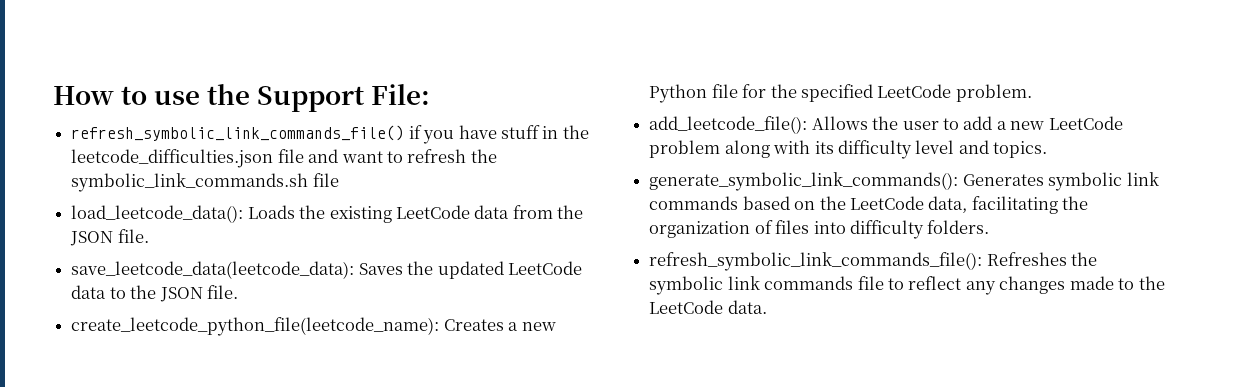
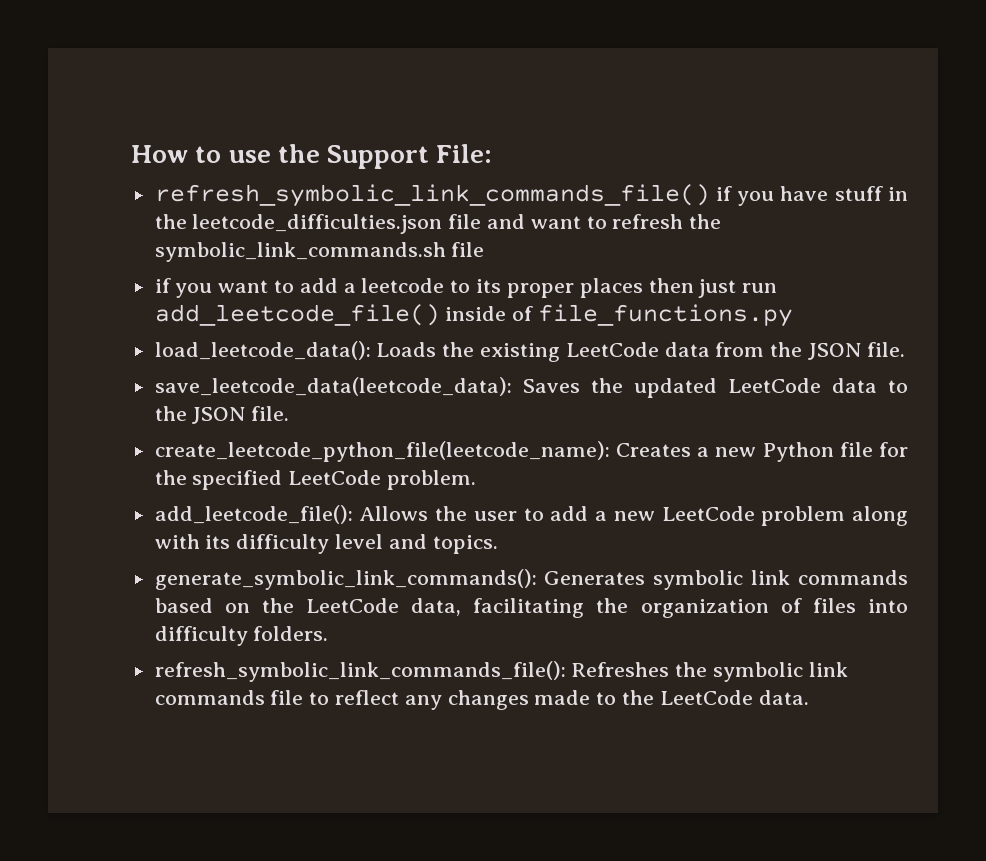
(339, 180) none -> [154,278,778,298] [154,304,794,327] // if you want to add a leetcode to its proper places then just run add_leetcode_file() inside of file_functions.py

